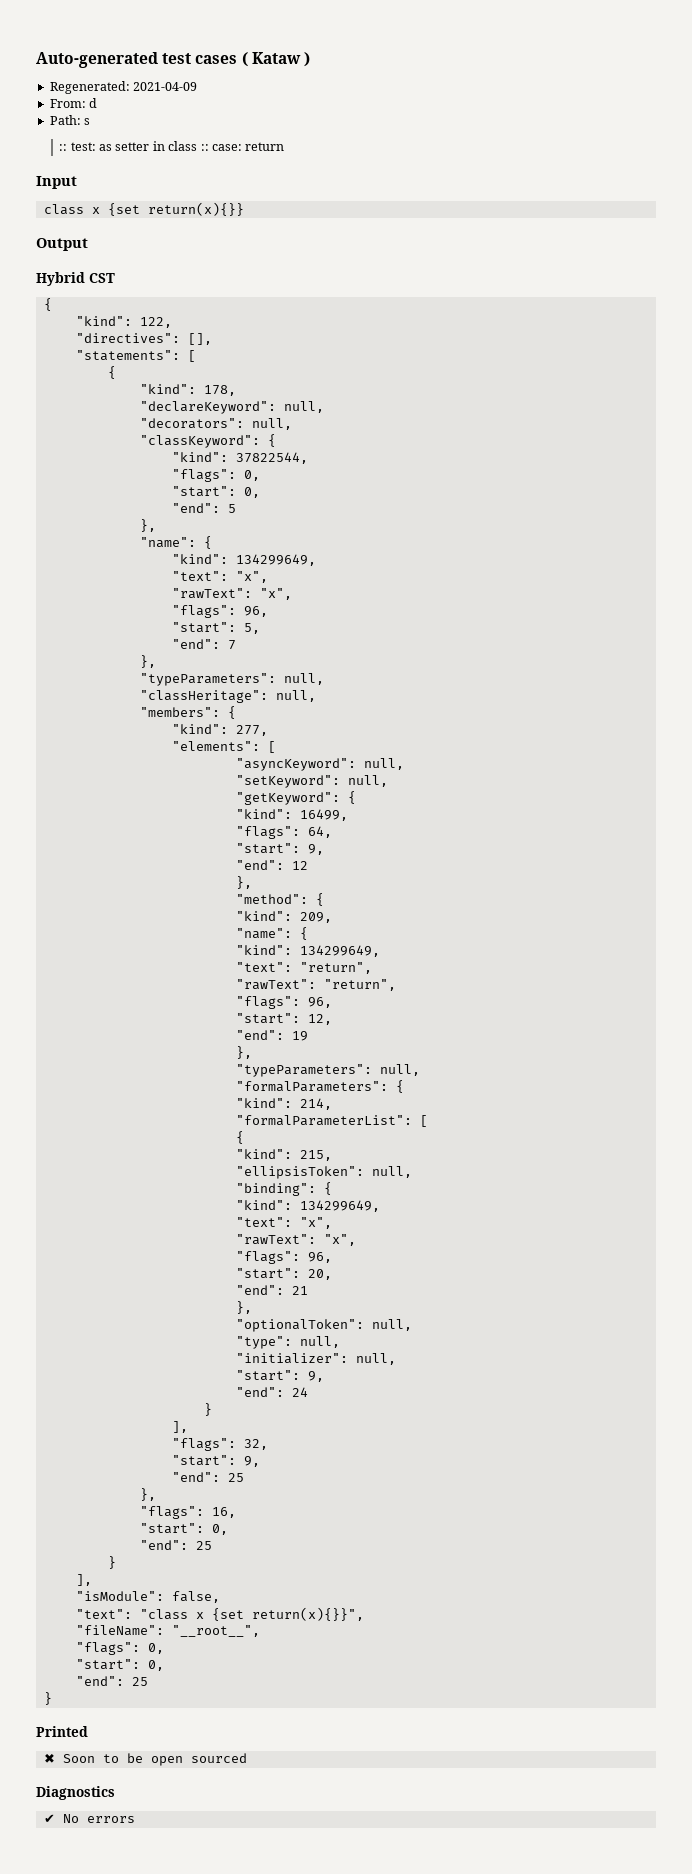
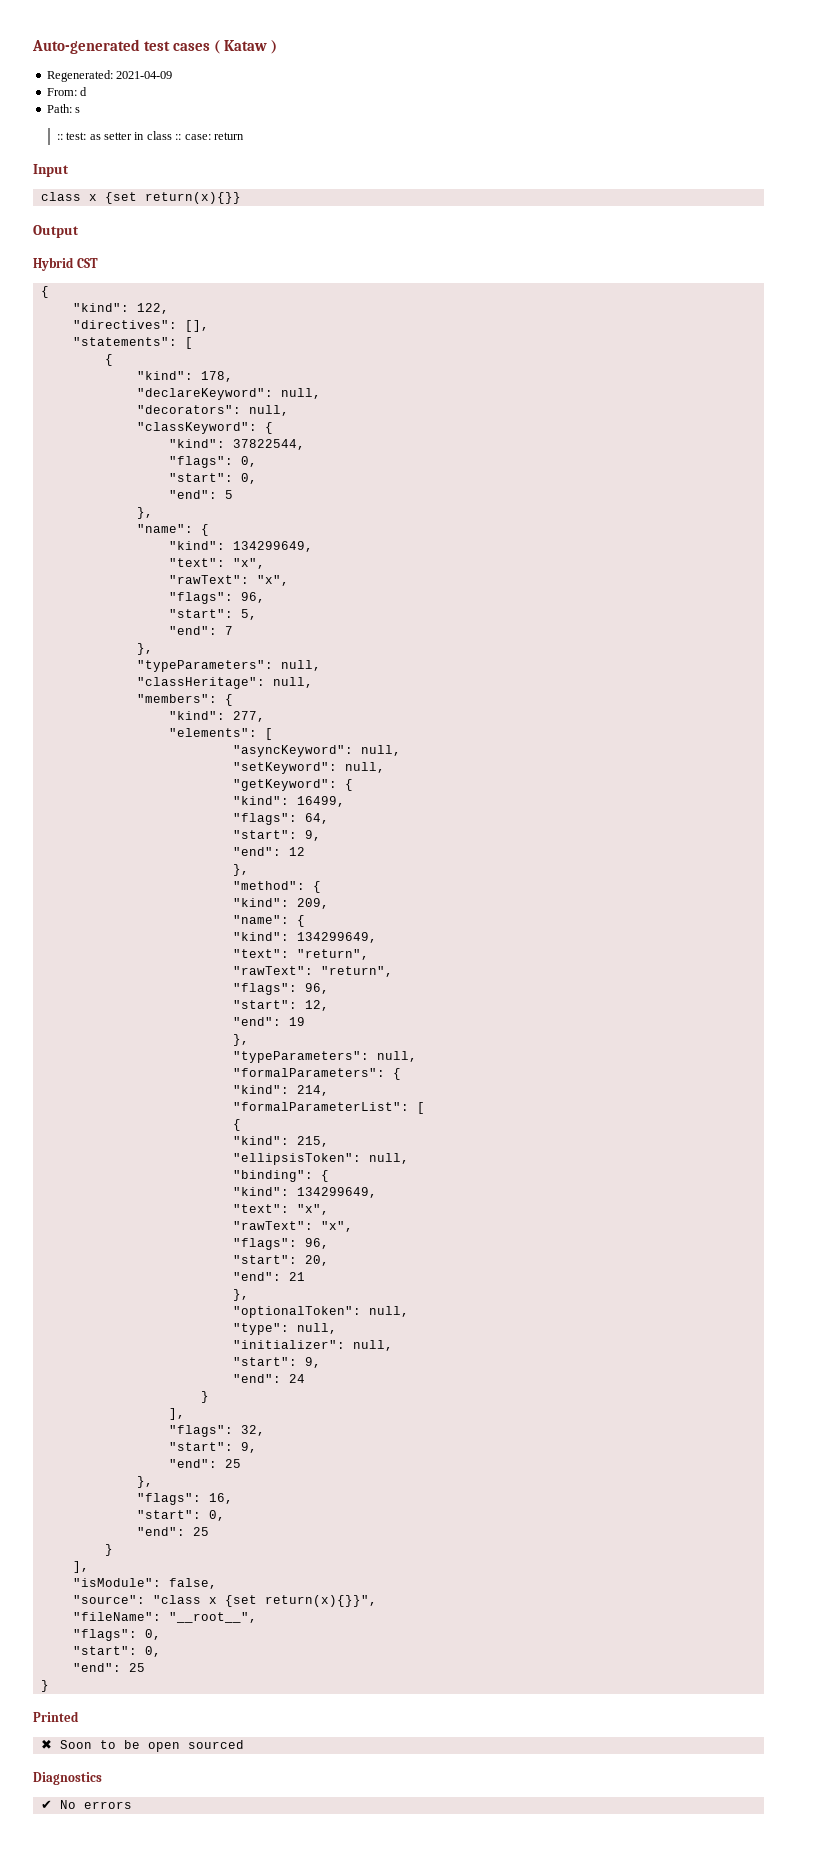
[75,1609,132,1619] "text": -> [72,1595,145,1604] "source":

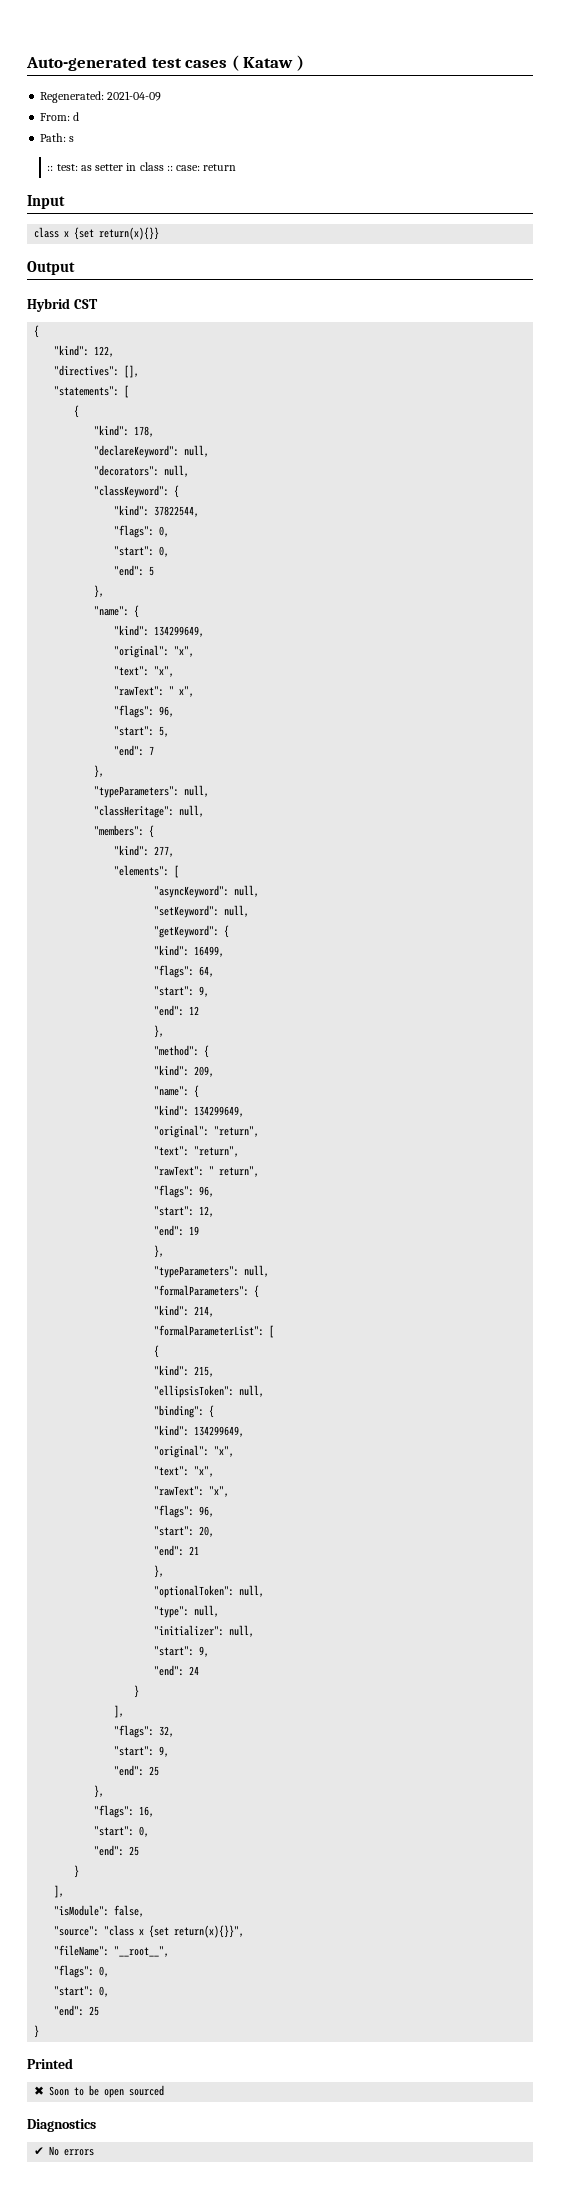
[168,558,265,569] [168,575,289,586] // "text": "x", // "rawText": "x", -> [114,645,195,658] [114,666,175,677] [114,686,195,697] // "original": "x", // "text": "x", // "rawText": " x",
(377, 937) none -> [154,1125,260,1138] // "original": "return",
[320,966,393,977] "return", -> [209,1166,260,1177] " return",
(377, 1192) none -> [154,1445,235,1458] // "original": "x",

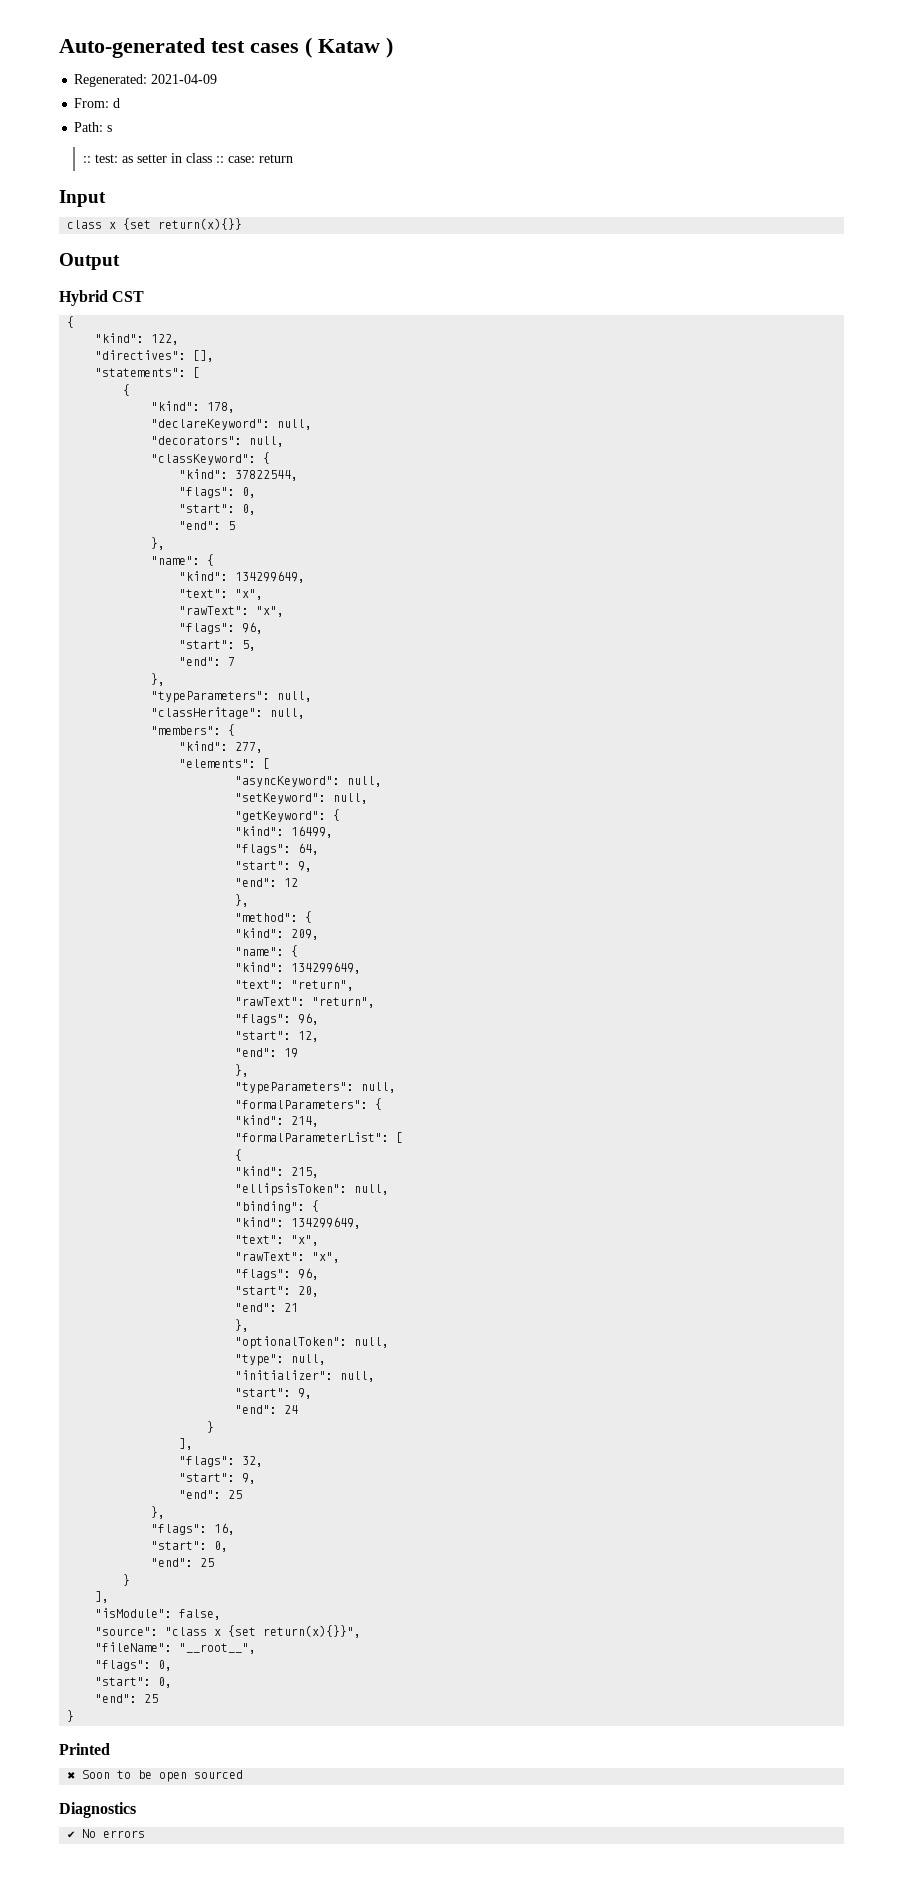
[114,645,195,658] [114,666,175,677] [114,686,195,697] // "original": "x", // "text": "x", // "rawText": " x", -> [179,589,264,600] [179,606,285,617] // "text": "x", // "rawText": "x",
[154,1125,260,1138] // "original": "return", -> (362, 968) none
[209,1166,260,1177] " return", -> [312,997,376,1008] "return",
[154,1445,235,1458] // "original": "x", -> (362, 1223) none

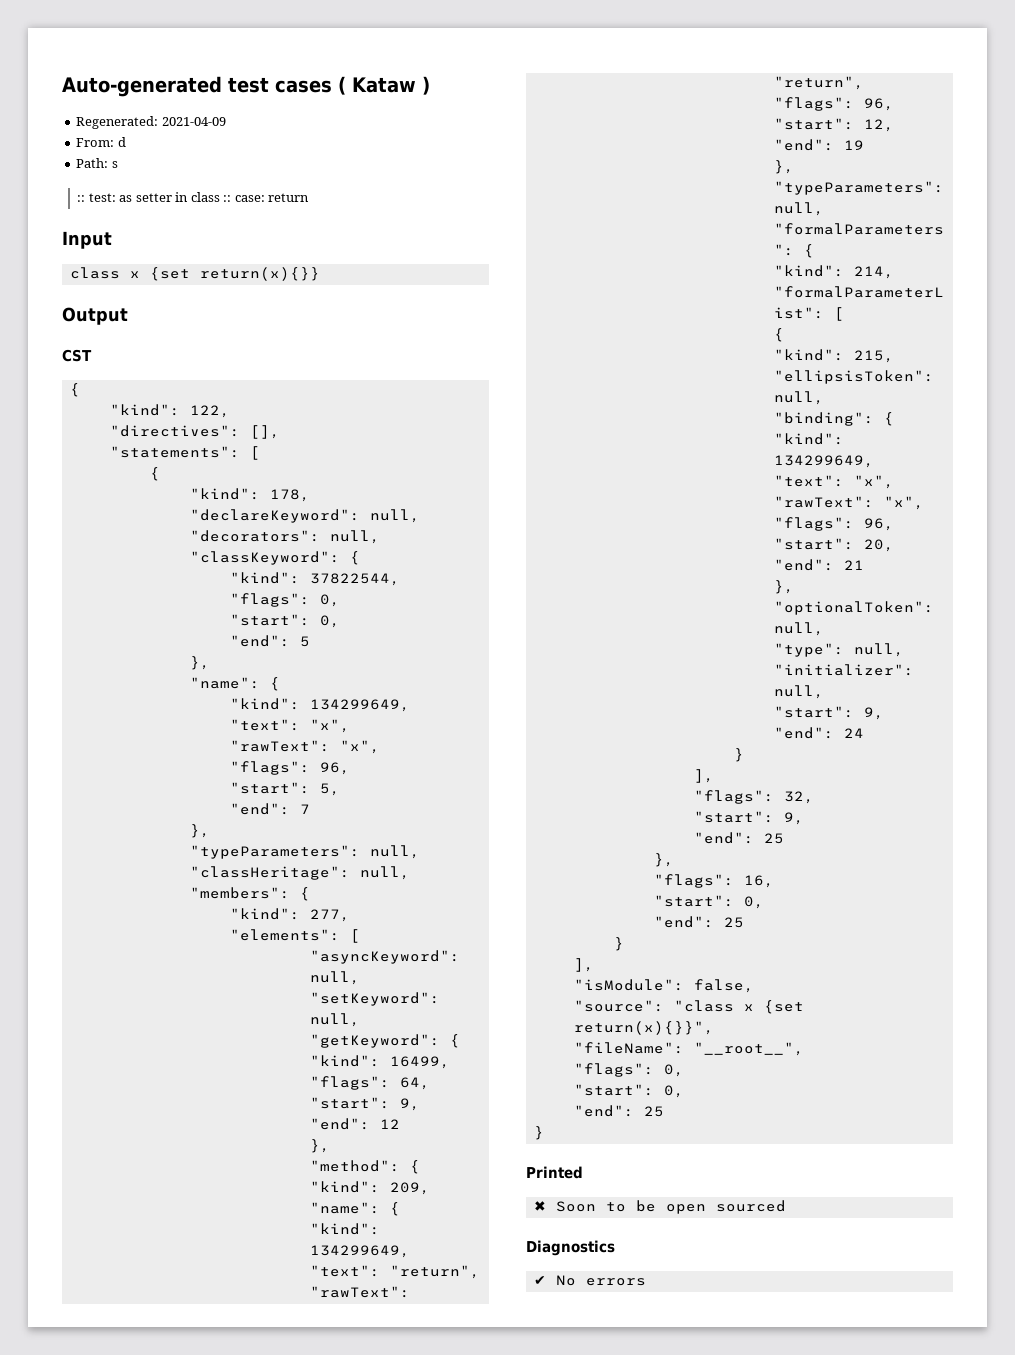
[59,290,108,306] Hybrid -> (128, 316) none

